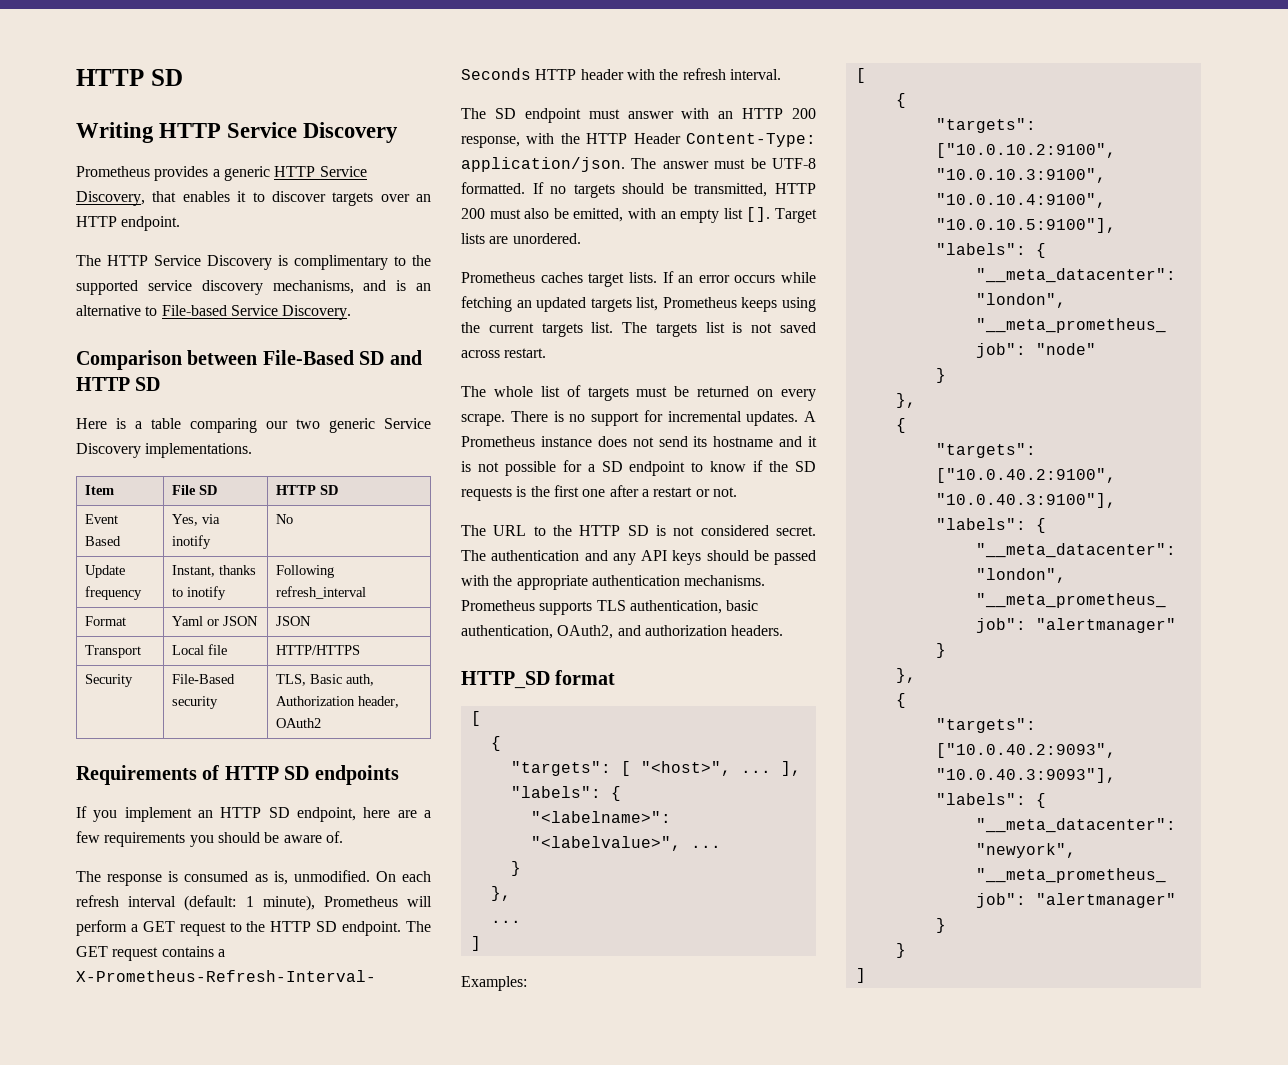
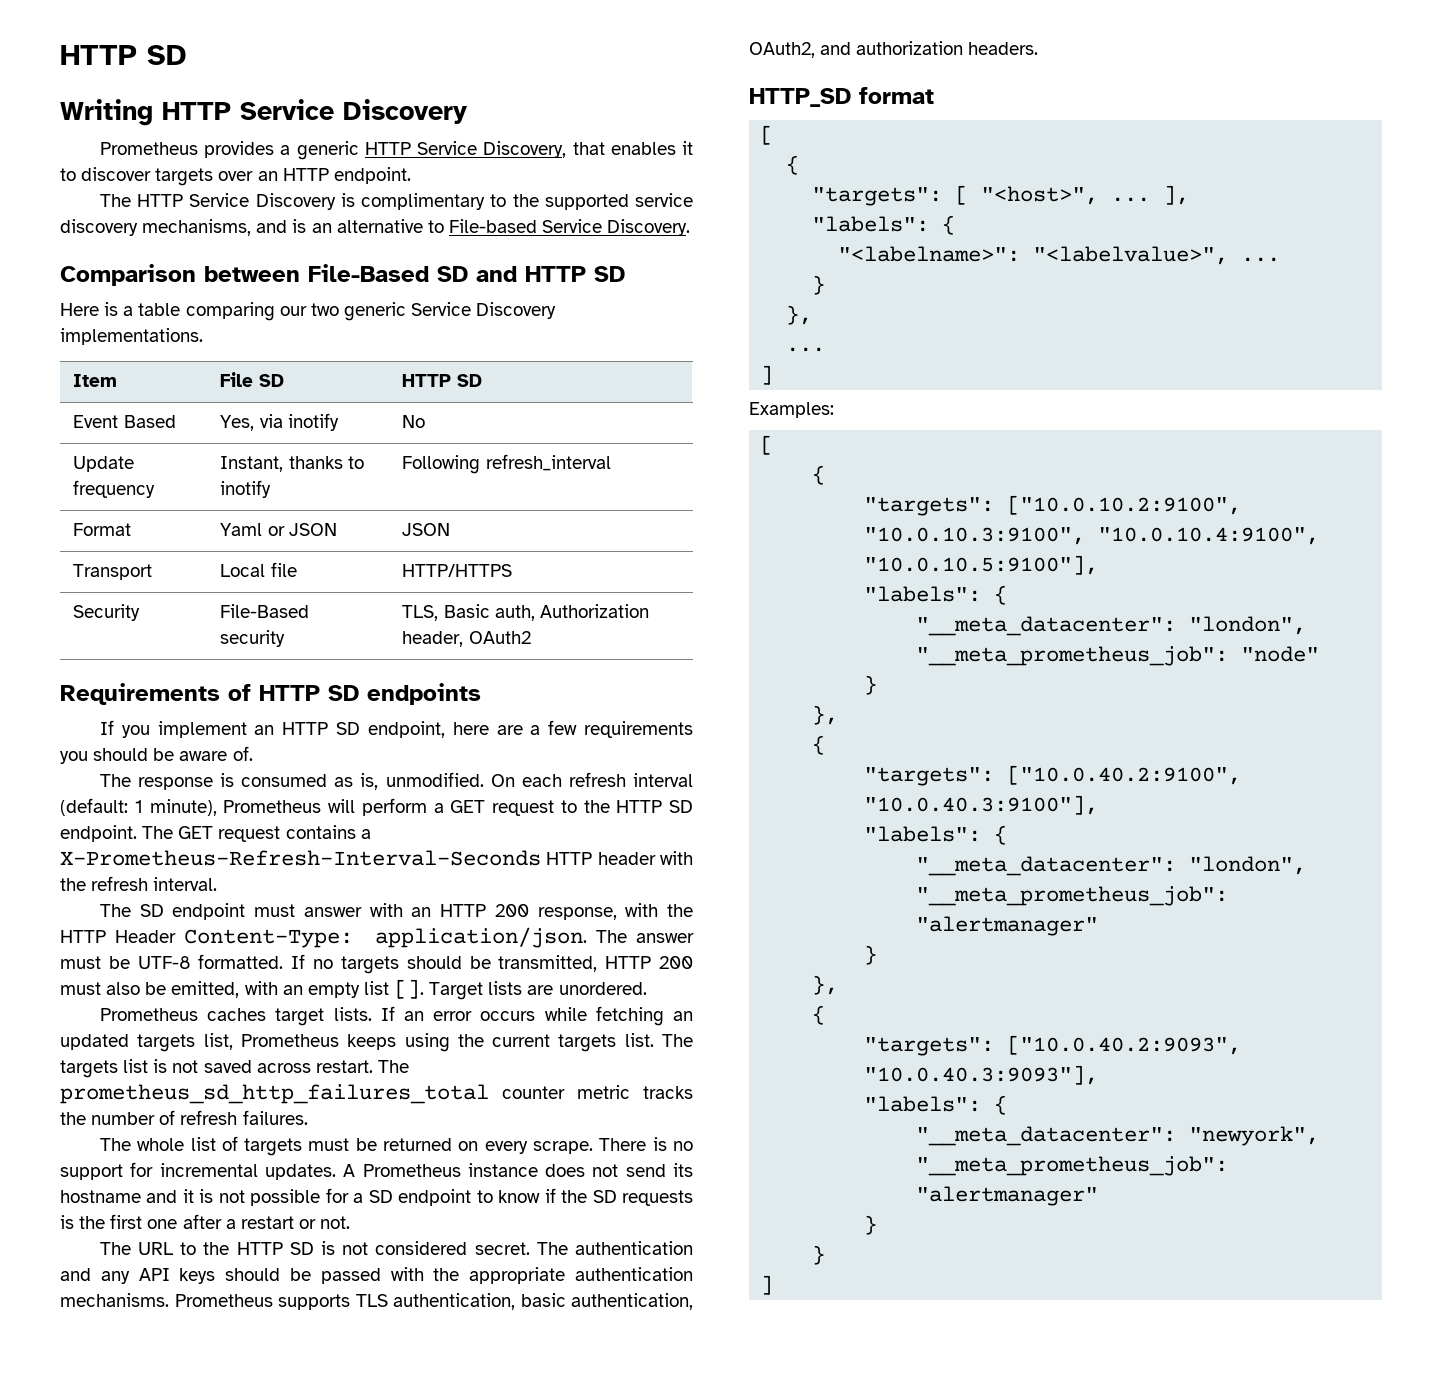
(547, 353) none -> [377,1060,409,1073] [60,1084,693,1104] [60,1110,308,1125] The prometheus_sd_http_failures_total counter metric tracks the number of refresh failures.

